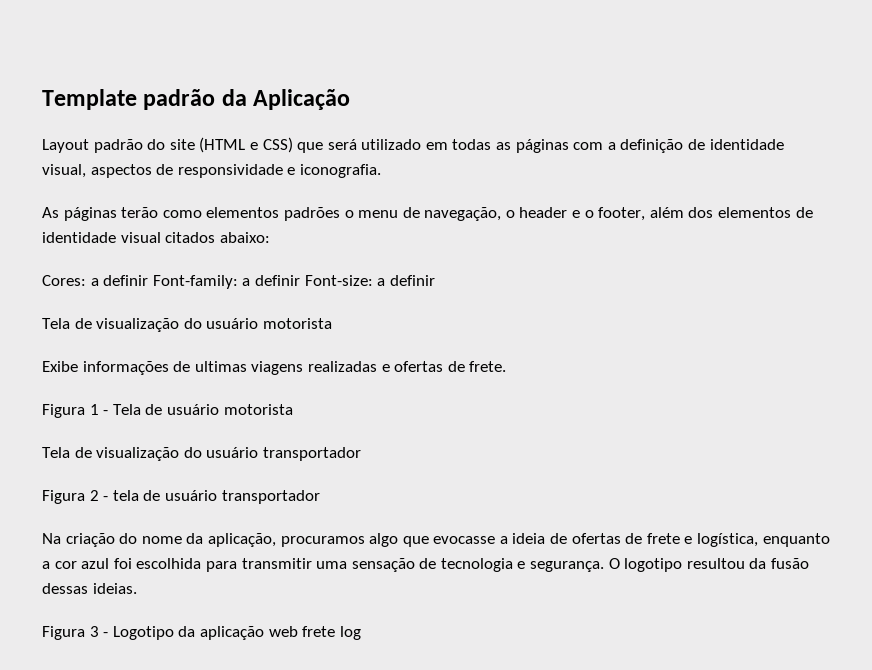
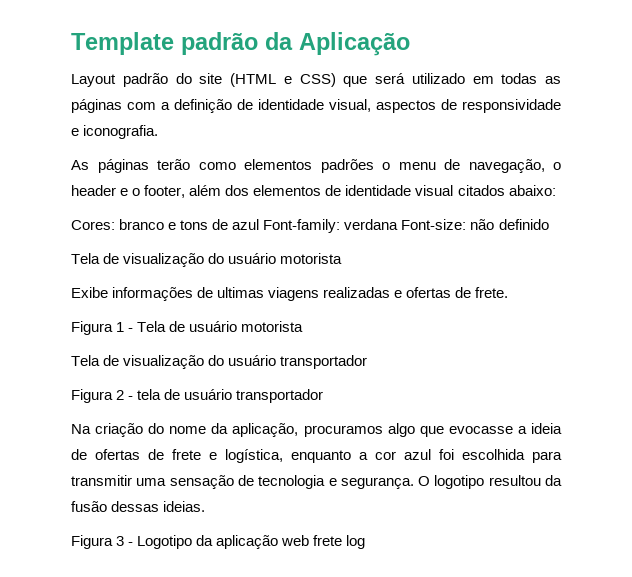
[90,275,435,289] a definir Font-family: a definir Font-size: a definir -> [119,219,549,233] branco e tons de azul Font-family: verdana Font-size: não definido

